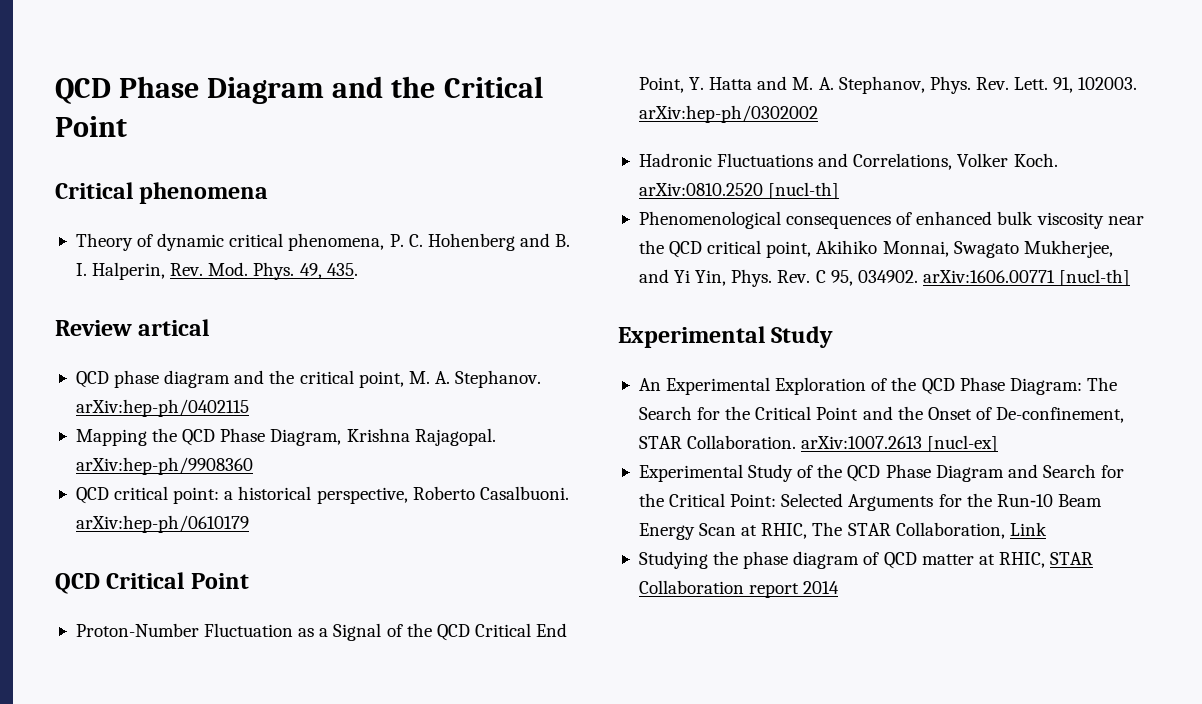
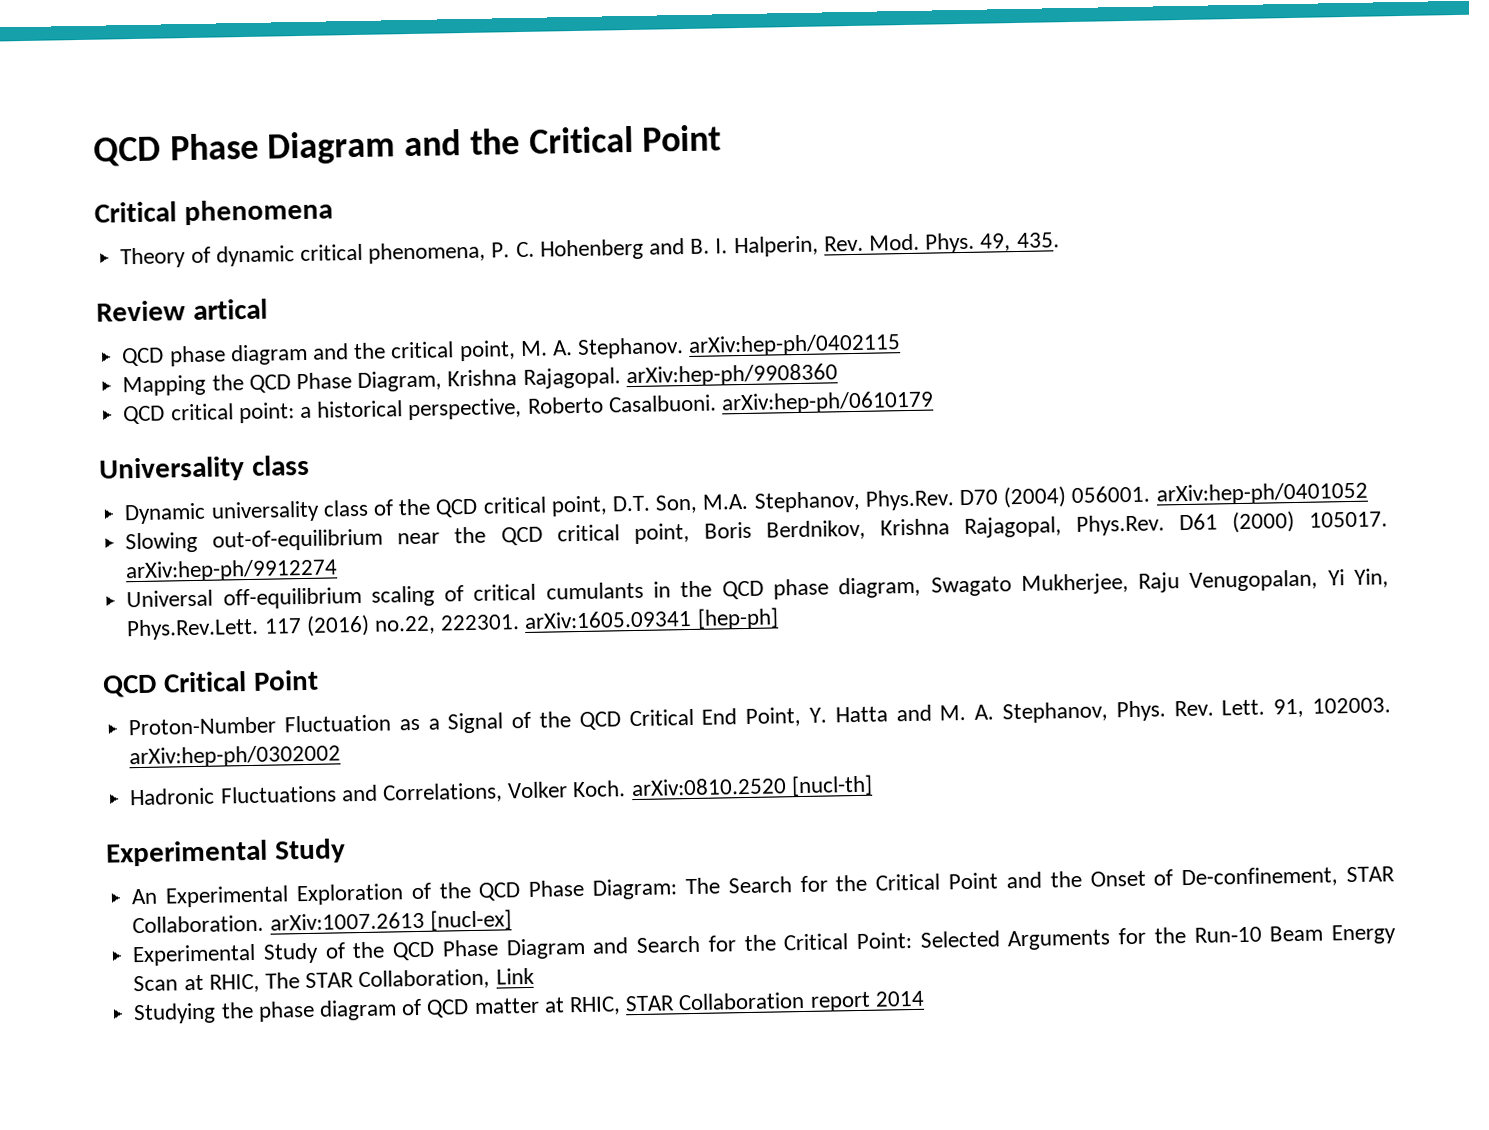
(249, 524) none -> [98,454,310,483] [124,481,1368,525] [125,511,1388,554] [125,558,339,583] [126,568,1390,610] [126,607,779,641] // Universality class // Dynamic universality class of the QCD critical point, D.T. Son, M.A. Stephanov, Phys.Rev. D70 (2004) 056001. arXiv:hep-ph/0401052 // Slowing out-of-equilibrium near the QCD critical point, Boris Berdnikov, Krishna Rajagopal, Phys.Rev. D61 (2000) 105017. arXiv:hep-ph/9912274 // Universal off-equilibrium scaling of critical cumulants in the QCD phase diagram, Swagato Mukherjee, Raju Venugopalan, Yi Yin, Phys.Rev.Lett. 117 (2016) no.22, 222301. arXiv:1605.09341 [hep-ph]
[638,211,1144,229] [638,240,1113,258] [638,269,1131,287] // Phenomenological consequences of enhanced bulk viscosity near the QCD critical point, Akihiko Monnai, Swagato Mukherjee, and Yi Yin, Phys. Rev. C 95, 034902. arXiv:1606.00771 [nucl-th] -> (873, 785) none

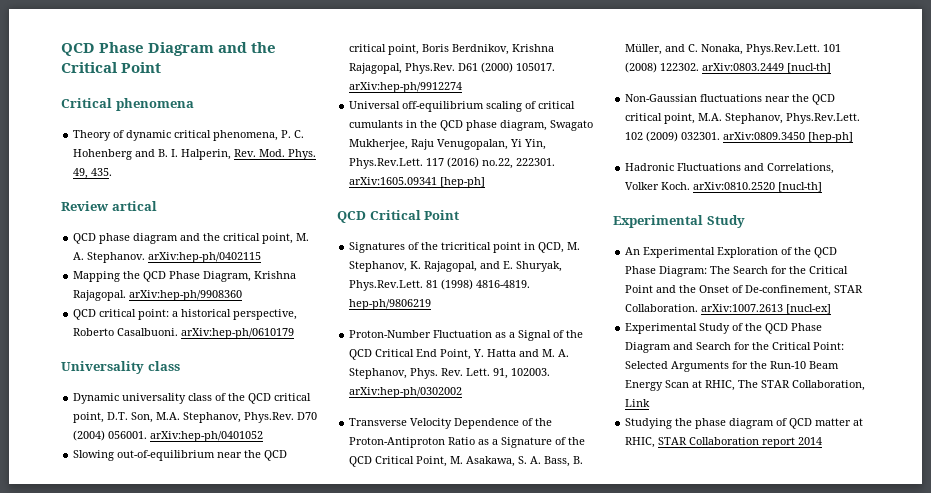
(319, 680) none -> [349,242,581,253] [349,261,563,272] [349,279,531,291] [349,299,432,310] // Signatures of the tricritical point in QCD, M. Stephanov, K. Rajagopal, and E. Shuryak, Phys.Rev.Lett. 81 (1998) 4816-4819. hep-ph/9806219
(342, 756) none -> [349,418,553,429] [349,437,586,448] [349,456,584,467] [625,44,842,55] [625,62,832,73] [625,94,836,105] [625,113,861,124] [625,131,854,143] // Transverse Velocity Dependence of the Proton-Antiproton Ratio as a Signature of the QCD Critical Point, M. Asakawa, S. A. Bass, B. Müller, and C. Nonaka, Phys.Rev.Lett. 101 (2008) 122302. arXiv:0803.2449 [nucl-th] // Non-Gaussian fluctuations near the QCD critical point, M.A. Stephanov, Phys.Rev.Lett. 102 (2009) 032301. arXiv:0809.3450 [hep-ph]

